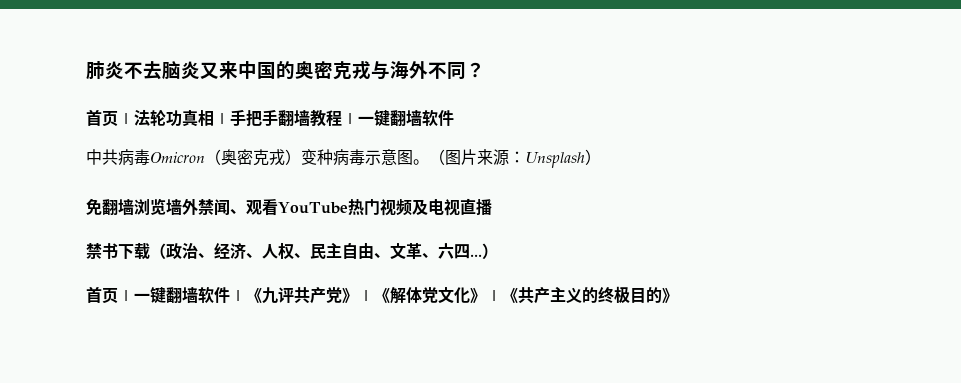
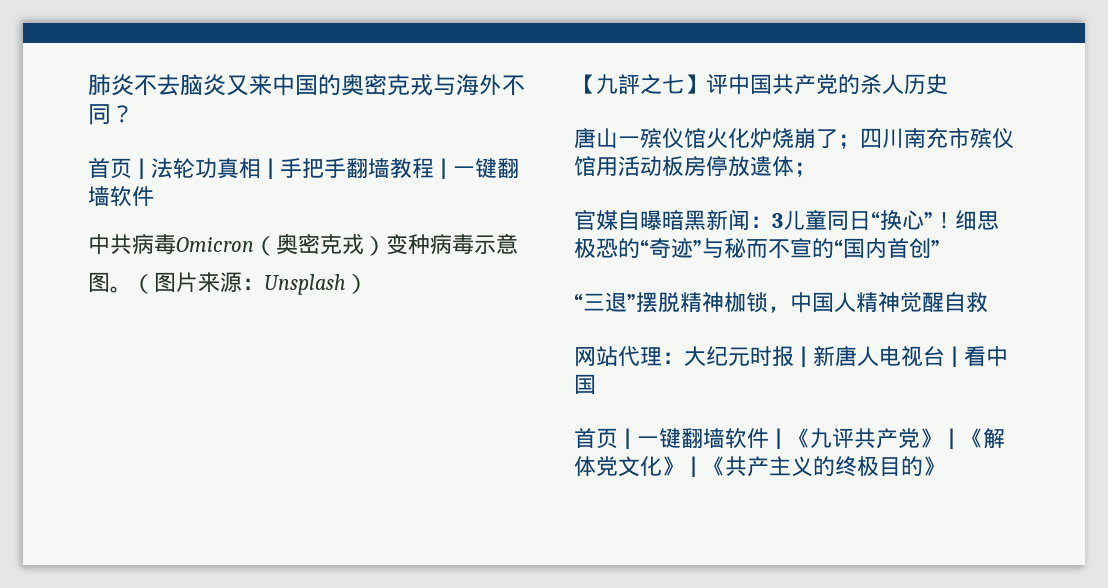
[86,198,492,216] [86,242,498,260] 免翻墙浏览墙外禁闻、观看YouTube热门视频及电视直播 // 禁书下载（政治、经济、人权、民主自由、文革、六四...） -> [574,74,948,95] [574,128,1014,149] [574,156,816,177] [574,209,999,231] [574,238,940,258] [574,292,988,313] [574,346,1008,367] [574,374,596,394] 【九評之七】评中国共产党的杀人历史 // 唐山一殡仪馆火化炉烧崩了；四川南充市殡仪馆用活动板房停放遗体； // 官媒自曝暗黑新闻：3儿童同日“换心”！细思极恐的“奇迹”与秘而不宣的“国内首创” // “三退”摆脱精神枷锁，中国人精神觉醒自救 // 网站代理：大纪元时报 | 新唐人电视台 | 看中国

